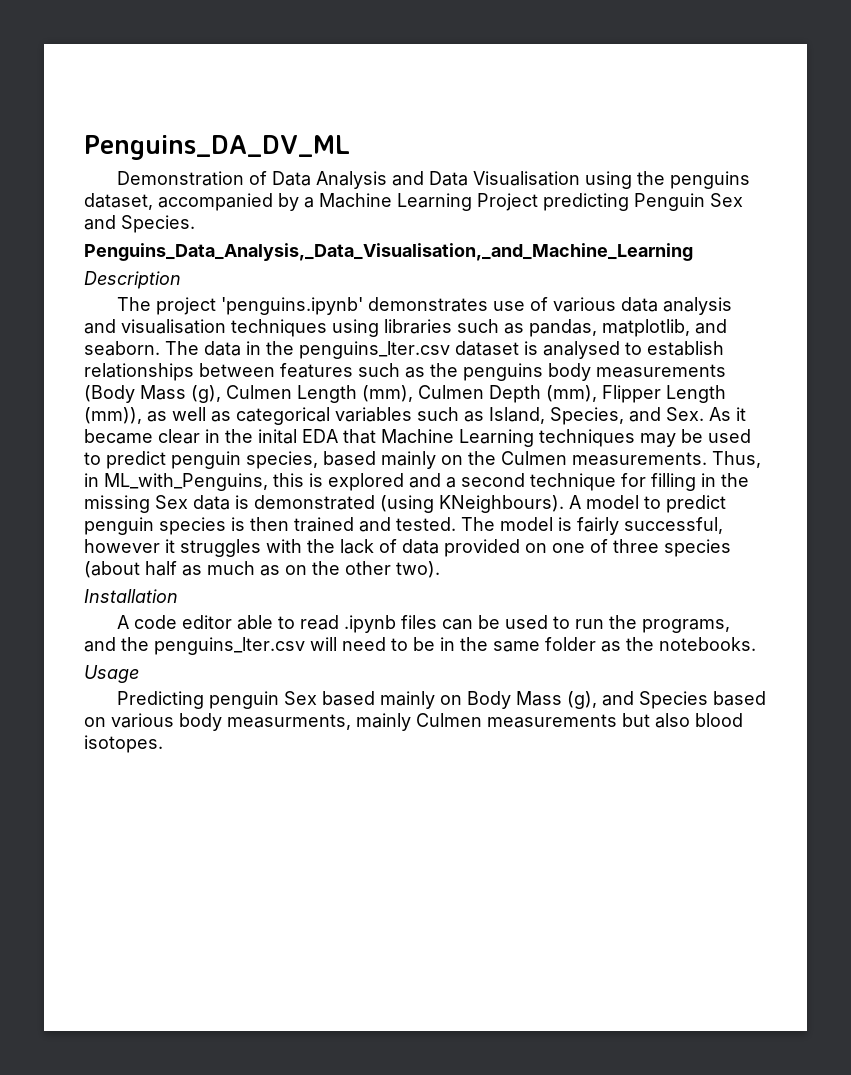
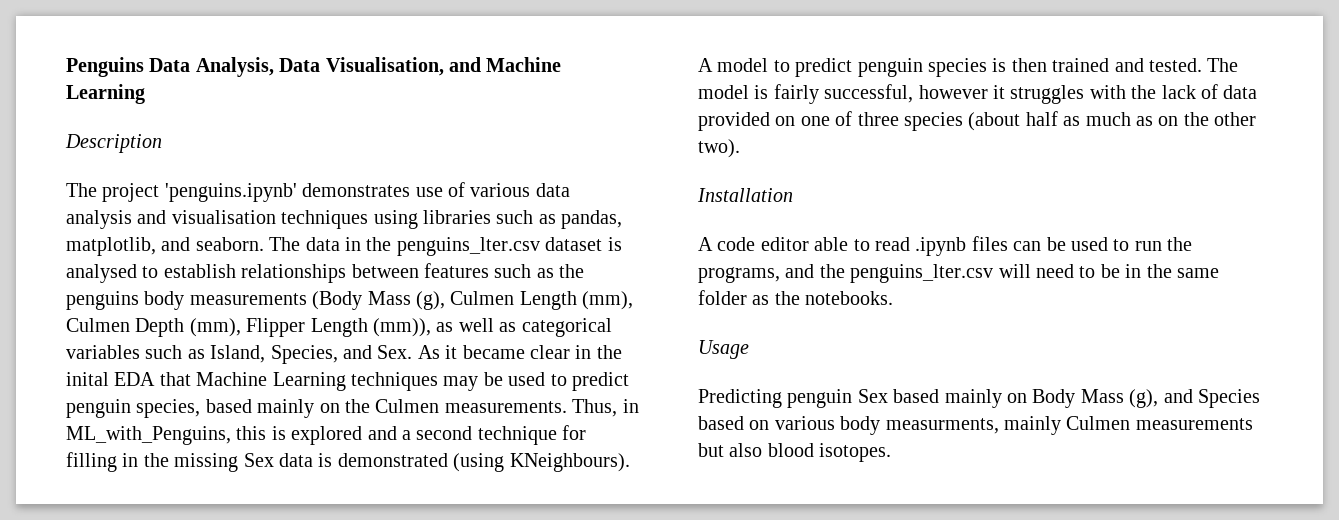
[84,135,350,160] [117,171,751,189] [84,193,743,211] [84,215,195,233] [84,243,693,261] Penguins_DA_DV_ML // Demonstration of Data Analysis and Data Visualisation using the penguins dataset, accompanied by a Machine Learning Project predicting Penguin Sex and Species. // Penguins_Data_Analysis,_Data_Visualisation,_and_Machine_Learning -> [66,57,562,77] [66,84,145,104] Penguins Data Analysis, Data Visualisation, and Machine Learning

